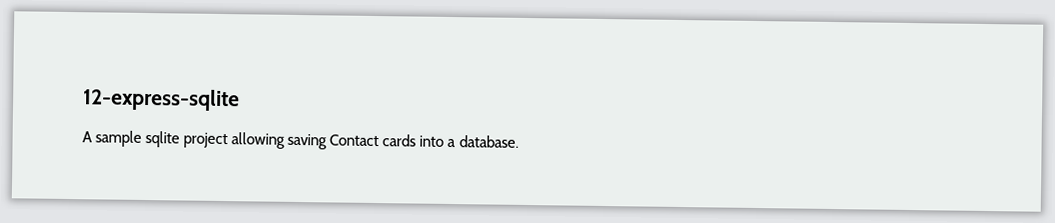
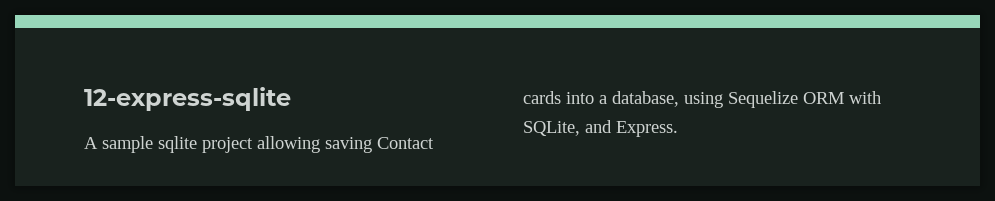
[458,135,519,148] database. -> [612,91,881,108] [523,120,678,137] database, using Sequelize ORM with SQLite, and Express.

